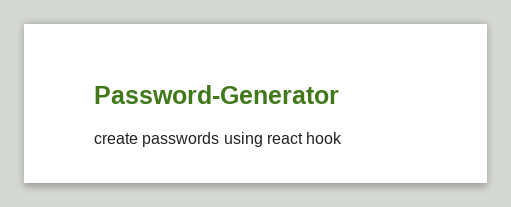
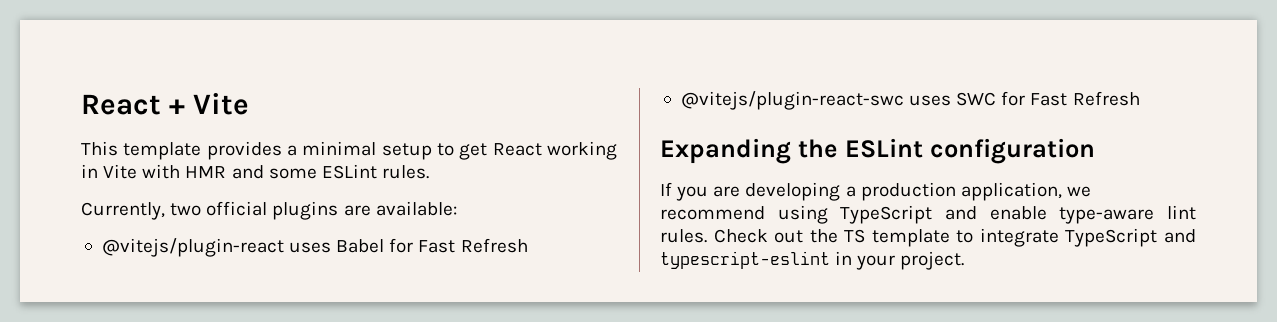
[94,85,339,104] [94,132,343,147] Password-Generator // create passwords using react hook -> [81,93,249,115] [81,141,617,160] [81,164,429,179] [81,201,457,220] [101,238,528,257] [680,91,1140,110] [660,138,1095,164] [660,182,1091,201] [660,205,1196,224] [660,228,1196,247] [660,251,965,270] React + Vite // This template provides a minimal setup to get React working in Vite with HMR and some ESLint rules. // Currently, two official plugins are available: // @vitejs/plugin-react uses Babel for Fast Refresh // @vitejs/plugin-react-swc uses SWC for Fast Refresh // Expanding the ESLint configuration // If you are developing a production application, we recommend using TypeScript and enable type-aware lint rules. Check out the TS template to integrate TypeScript and typescript-eslint in your project.

